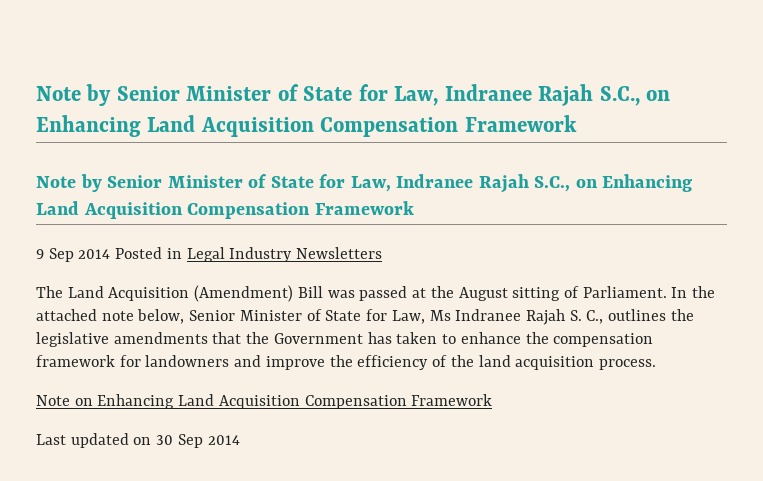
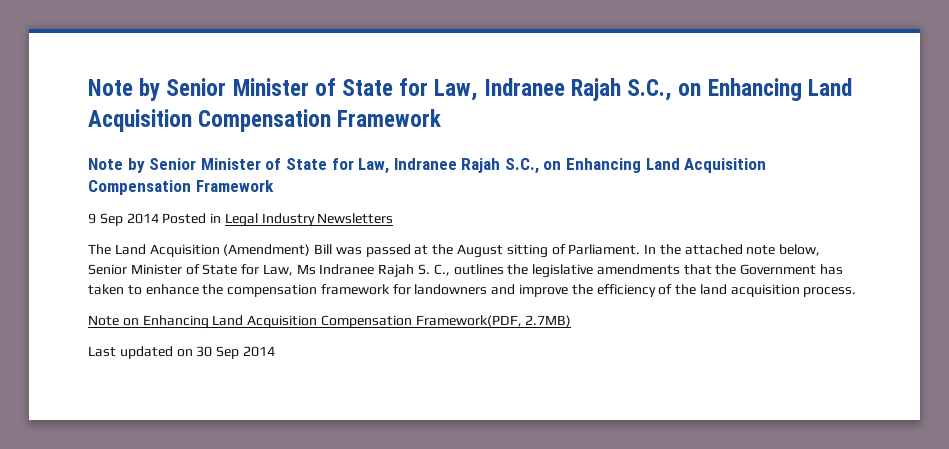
[411,394,493,406] Framework -> [415,315,572,327] Framework(PDF, 2.7MB)

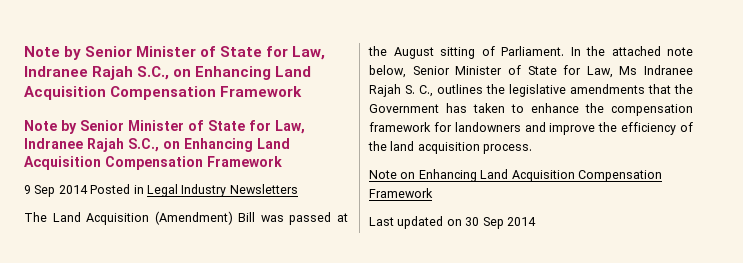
[415,315,572,327] Framework(PDF, 2.7MB) -> [369,188,433,198] Framework

